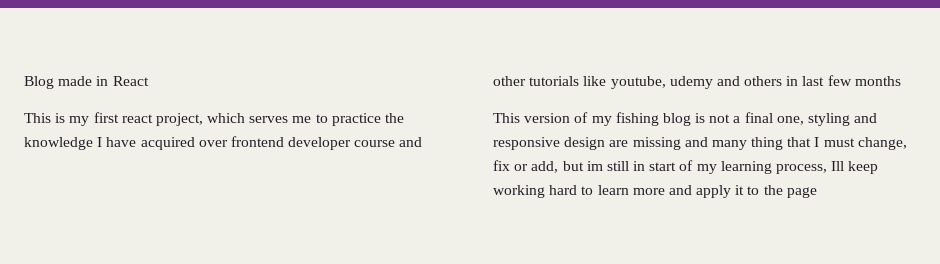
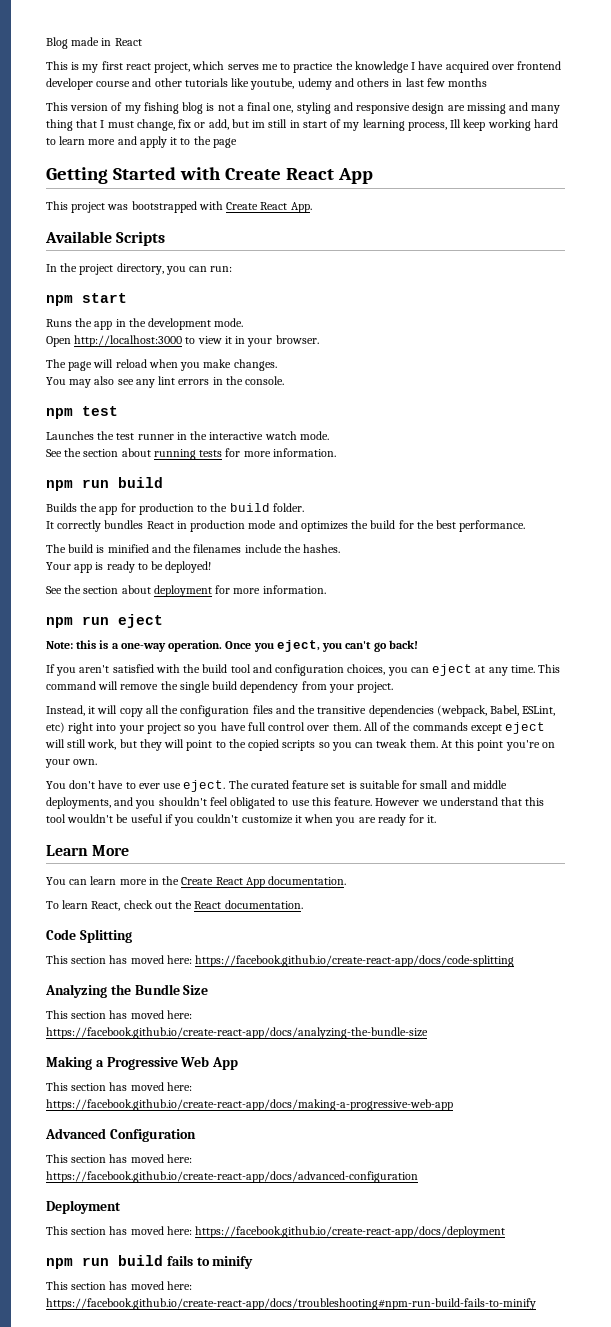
(817, 192) none -> [46,167,373,184] [46,201,312,213] [45,231,166,246] [46,263,233,275] [46,293,127,306] [46,318,244,330] [46,335,319,347] [46,359,277,371] [46,376,285,388] [46,406,118,419] [46,431,329,440] [46,448,336,460] [46,477,163,491] [46,503,304,515] [46,520,526,532] [46,544,341,553] [46,561,212,573] [46,585,326,597] [46,614,163,628] [46,640,418,652] [46,664,561,676] [46,681,394,693] [46,705,556,717] [46,722,546,734] [45,739,555,751] [45,759,98,768] [46,780,507,792] [46,797,545,809] [46,814,437,826] [46,845,130,856] [46,876,347,888] [46,900,303,911] [46,929,132,943] [46,955,515,967] [45,984,209,998] [46,1010,192,1019] [46,1027,428,1039] [46,1056,239,1070] [46,1082,192,1091] [46,1099,453,1111] [45,1128,196,1142] [46,1154,192,1163] [46,1171,418,1183] [46,1200,121,1214] [46,1226,506,1238] [46,1255,254,1269] [46,1281,192,1290] [46,1298,536,1310] // Getting Started with Create React App // This project was bootstrapped with Create React App. // Available Scripts // In the project directory, you can run: // npm start // Runs the app in the development mode. // Open http://localhost:3000 to view it in your browser. // The page will reload when you make changes. // You may also see any lint errors in the console. // npm test // Launches the test runner in the interactive watch mode. // See the section about running tests for more information. // npm run build // Builds the app for production to the build folder. // It correctly bundles React in production mode and optimizes the build for the best performance. // The build is minified and the filenames include the hashes. // Your app is ready to be deployed! // See the section about deployment for more information. // npm run eject // Note: this is a one-way operation. Once you eject, you can't go back! // If you aren't satisfied with the build tool and configuration choices, you can eject at any time. This command will remove the single build dependency from your project. // Instead, it will copy all the configuration files and the transitive dependencies (webpack, Babel, ESLint, etc) right into your project so you have full control over them. All of the commands except eject will still work, but they will point to the copied scripts so you can tweak them. At this point you're on your own. // You don't have to ever use eject. The curated feature set is suitable for small and middle deployments, and you shouldn't feel obligated to use this feature. However we understand that this tool wouldn't be useful if you couldn't customize it when you are ready for it. // Learn More // You can learn more in the Create React App documentation. // To learn React, check out the React documentation. // Code Splitting // This section has moved here: https://facebook.github.io/create-react-app/docs/code-splitting // Analyzing the Bundle Size // This section has moved here: https://facebook.github.io/create-react-app/docs/analyzing-the-bundle-size // Making a Progressive Web App // This section has moved here: https://facebook.github.io/create-react-app/docs/making-a-progressive-web-app // Advanced Configuration // This section has moved here: https://facebook.github.io/create-react-app/docs/advanced-configuration // Deployment // This section has moved here: https://facebook.github.io/create-react-app/docs/deployment // npm run build fails to minify // This section has moved here: https://facebook.github.io/create-react-app/docs/troubleshooting#npm-run-build-fails-to-minify

